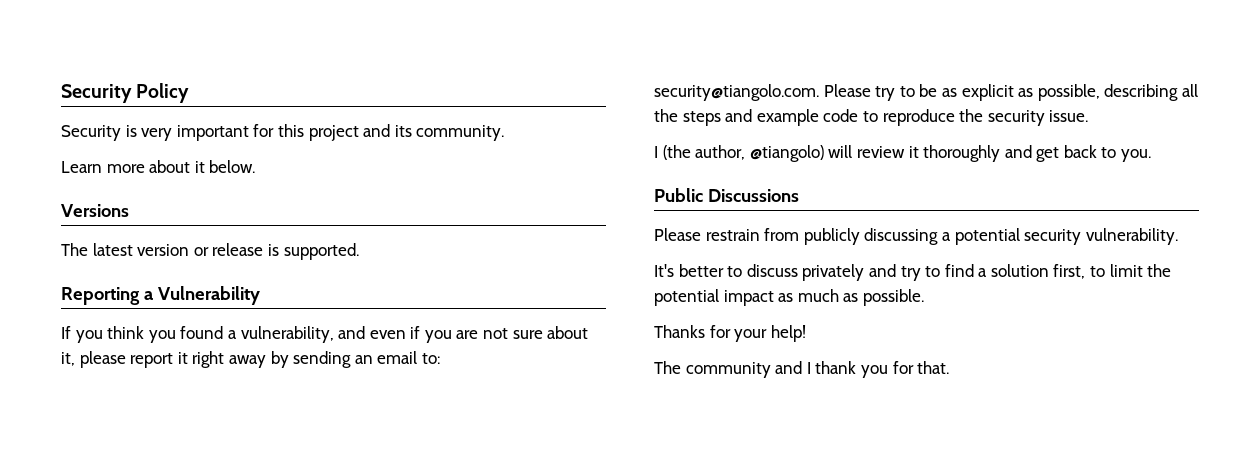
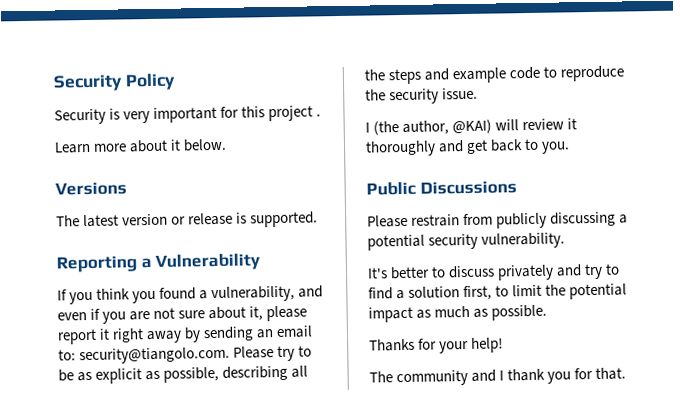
[363,124,505,141] and its community. -> [316,114,322,117] .
[749,145,824,162] @tiangolo) -> [452,119,493,135] @KAI)

